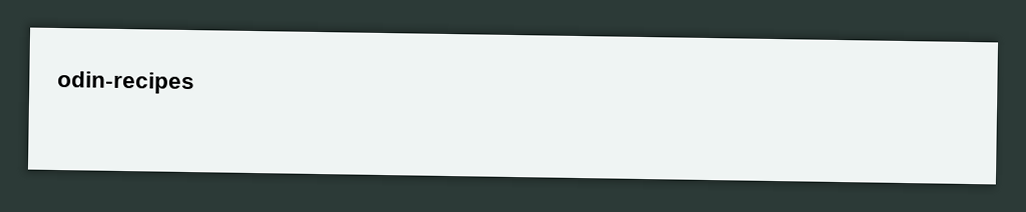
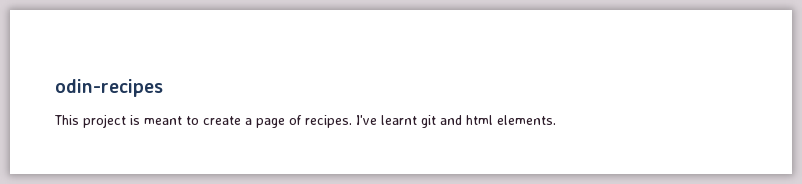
(195, 82) none -> [54,114,556,128] // This project is meant to create a page of recipes. I've learnt git and html elements.

